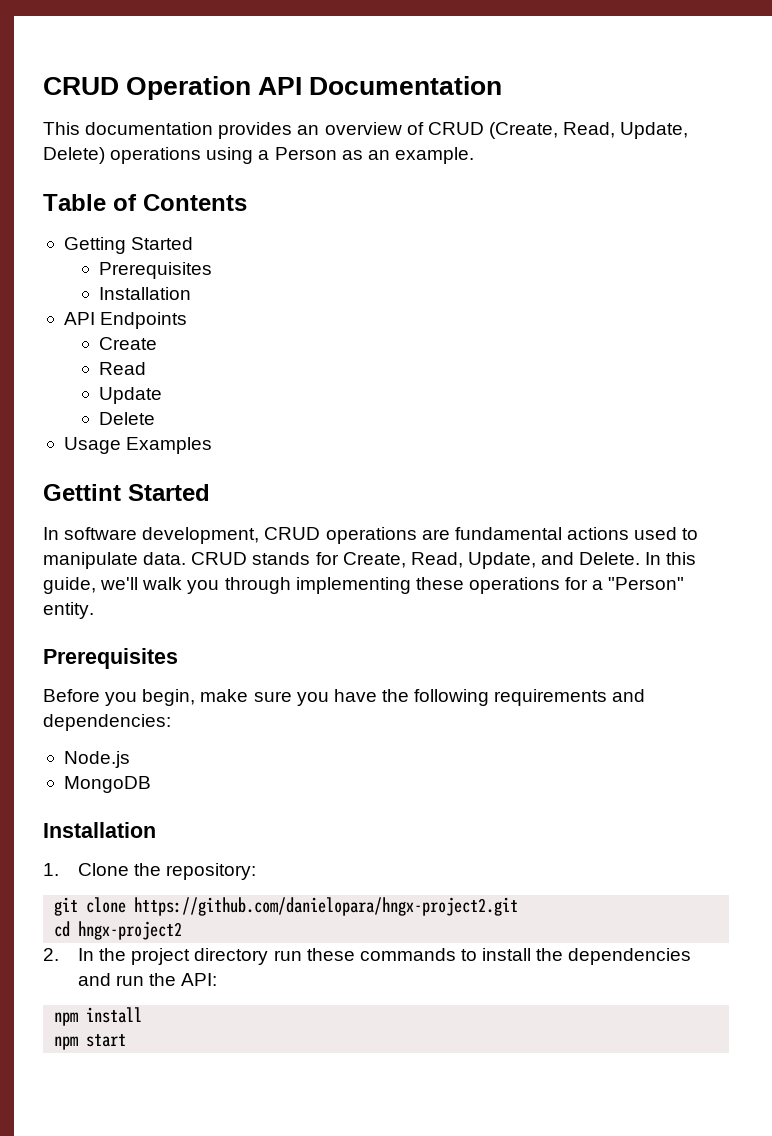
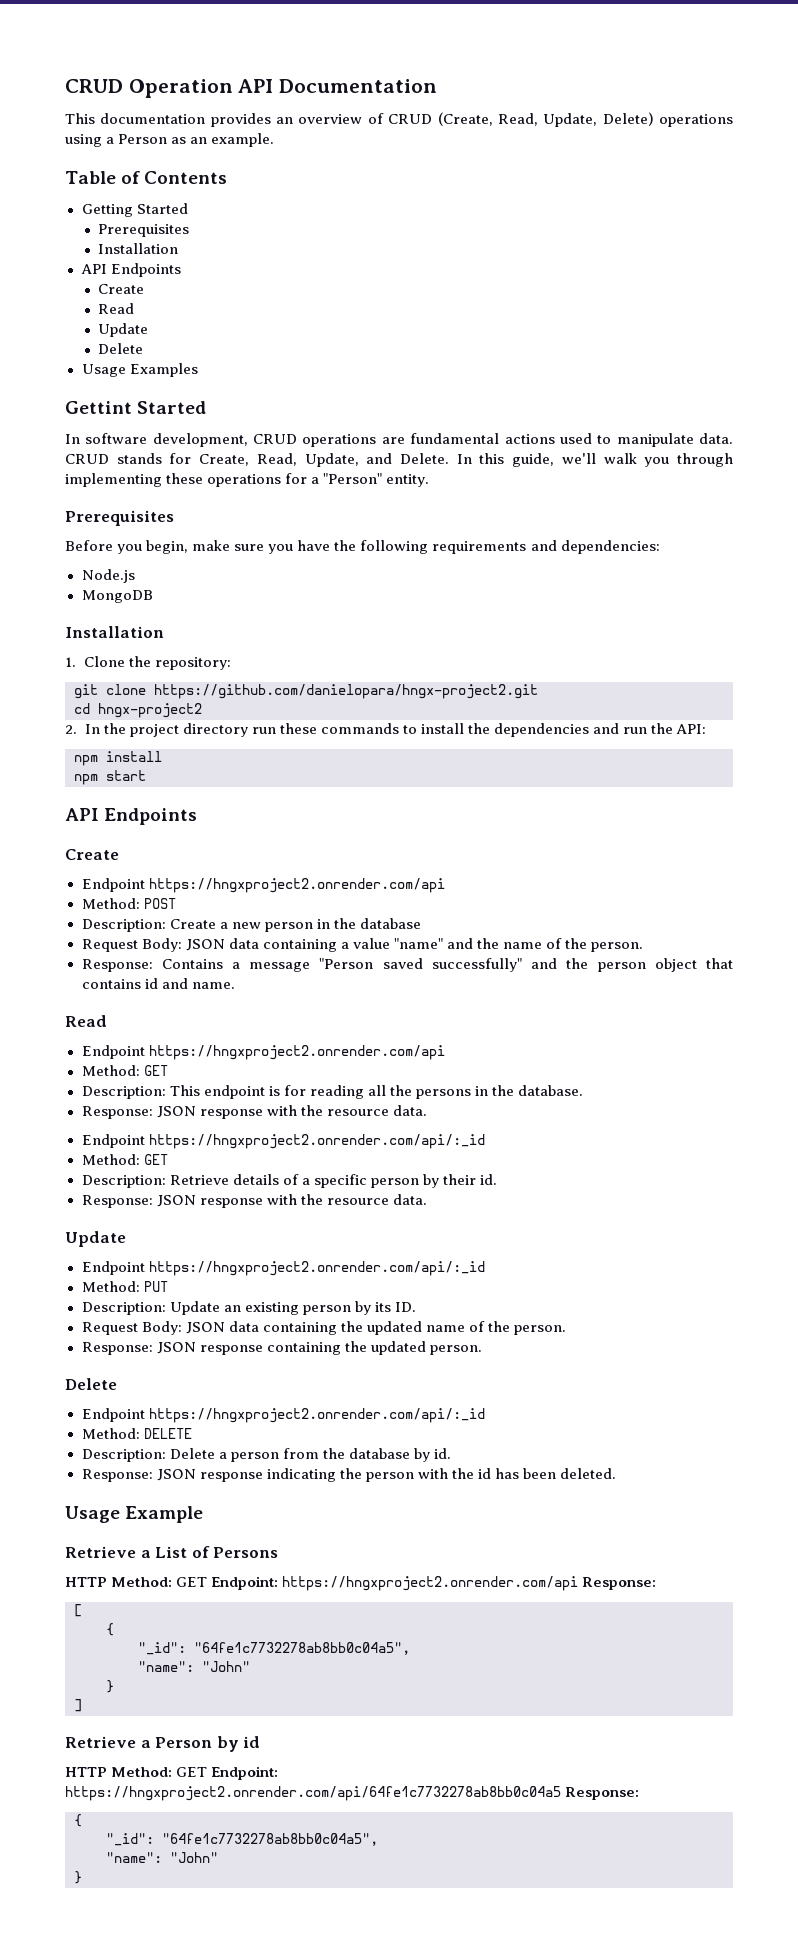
(127, 1040) none -> [65,808,198,825] [65,849,119,860] [81,878,445,893] [81,898,176,909] [81,918,421,932] [81,938,644,952] [81,958,734,972] [81,978,235,989] [65,1015,107,1027] [81,1045,445,1060] [81,1065,168,1076] [81,1085,584,1099] [81,1105,427,1119] [81,1134,485,1149] [81,1154,168,1165] [81,1174,497,1188] [81,1194,427,1208] [65,1231,126,1247] [81,1261,485,1276] [81,1281,168,1292] [81,1301,416,1315] [81,1321,567,1335] [81,1341,482,1355] [65,1378,117,1390] [81,1408,485,1423] [81,1428,192,1439] [81,1448,451,1462] [81,1468,617,1482] [65,1506,204,1523] [65,1546,279,1558] [65,1576,657,1591] [74,1604,82,1617] [106,1623,114,1636] [138,1642,410,1655] [138,1661,250,1672] [106,1680,114,1693] [74,1699,82,1712] [65,1736,261,1752] [65,1766,279,1780] [65,1786,640,1801] [74,1814,82,1827] [106,1833,378,1846] [106,1852,218,1863] [74,1871,82,1884] // API Endpoints // Create // Endpoint https://hngxproject2.onrender.com/api // Method: POST // Description: Create a new person in the database // Request Body: JSON data containing a value "name" and the name of the person. // Response: Contains a message "Person saved successfully" and the person object that contains id and name. // Read // Endpoint https://hngxproject2.onrender.com/api // Method: GET // Description: This endpoint is for reading all the persons in the database. // Response: JSON response with the resource data. // Endpoint https://hngxproject2.onrender.com/api/:_id // Method: GET // Description: Retrieve details of a specific person by their id. // Response: JSON response with the resource data. // Update // Endpoint https://hngxproject2.onrender.com/api/:_id // Method: PUT // Description: Update an existing person by its ID. // Request Body: JSON data containing the updated name of the person. // Response: JSON response containing the updated person. // Delete // Endpoint https://hngxproject2.onrender.com/api/:_id // Method: DELETE // Description: Delete a person from the database by id. // Response: JSON response indicating the person with the id has been deleted. // Usage Example // Retrieve a List of Persons // HTTP Method: GET Endpoint: https://hngxproject2.onrender.com/api Response: // [ // { // "_id": "64fe1c7732278ab8bb0c04a5", // "name": "John" // } // ] // Retrieve a Person by id // HTTP Method: GET Endpoint: https://hngxproject2.onrender.com/api/64fe1c7732278ab8bb0c04a5 Response: // { // "_id": "64fe1c7732278ab8bb0c04a5", // "name": "John" // }

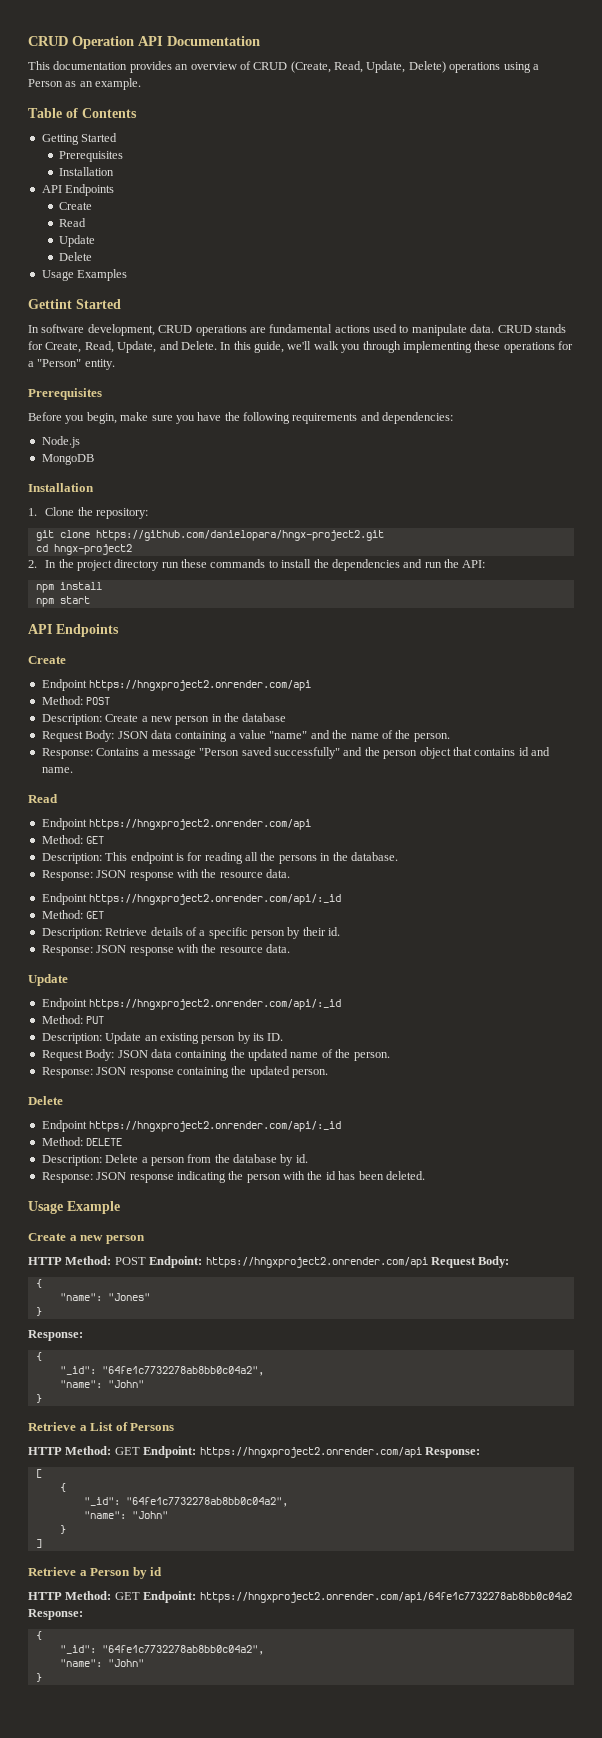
(204, 1514) none -> [28,1233,145,1244] [28,1256,510,1268] [35,1279,42,1288] [59,1293,150,1301] [35,1307,42,1316] [28,1330,83,1341] [35,1352,42,1361] [59,1366,264,1376] [59,1380,144,1388] [35,1394,42,1403] // Create a new person // HTTP Method: POST Endpoint: https://hngxproject2.onrender.com/api Request Body: // { // "name": "Jones" // } // Response: // { // "_id": "64fe1c7732278ab8bb0c04a2", // "name": "John" // }
[194,1642,410,1655] "64fe1c7732278ab8bb0c04a5", -> [125,1497,288,1507] "64fe1c7732278ab8bb0c04a2",
[65,1786,640,1801] [74,1814,82,1827] [106,1833,378,1846] https://hngxproject2.onrender.com/api/64fe1c7732278ab8bb0c04a5 Response: // { // "_id": "64fe1c7732278ab8bb0c04a5", -> [199,1592,572,1603] [28,1609,83,1620] [35,1631,42,1640] [59,1645,264,1655] https://hngxproject2.onrender.com/api/64fe1c7732278ab8bb0c04a2 Response: // { // "_id": "64fe1c7732278ab8bb0c04a2",

